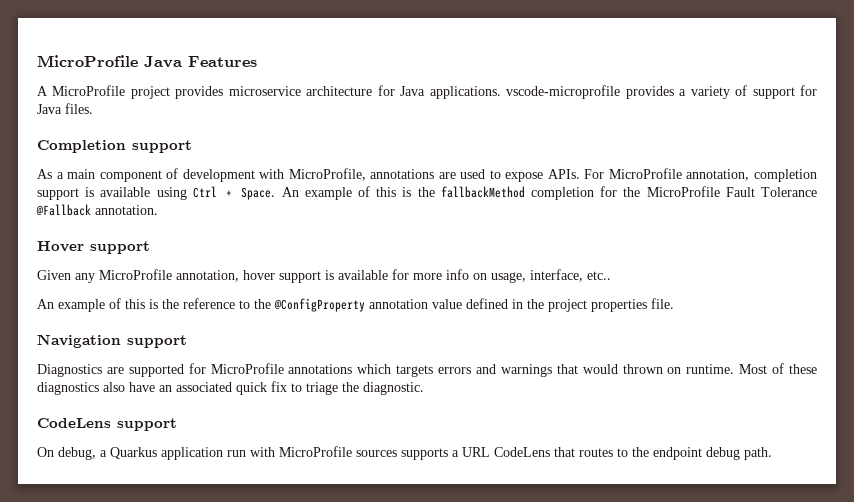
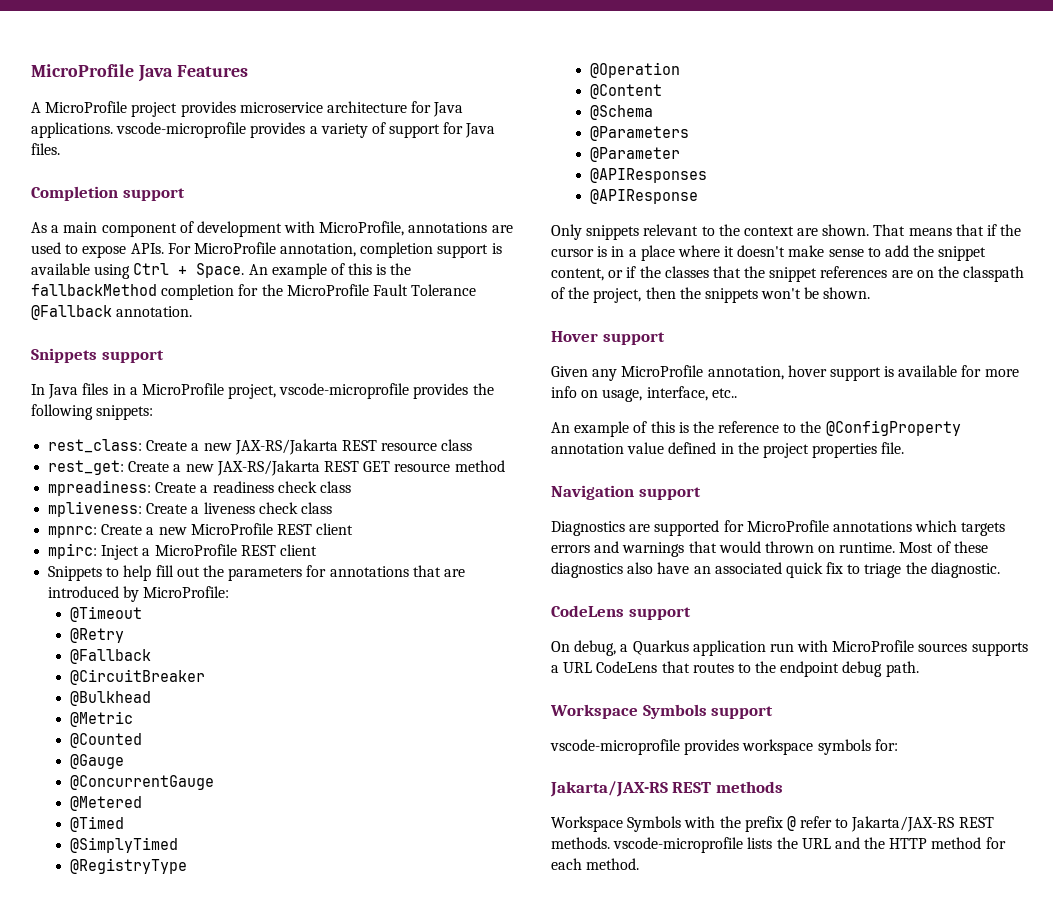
(158, 210) none -> [31,348,164,363] [31,383,494,399] [31,404,154,420] [48,439,473,455] [48,460,505,476] [48,480,351,496] [48,501,332,517] [48,523,354,538] [48,543,317,560] [48,565,465,581] [48,586,230,602] [69,606,142,622] [69,628,124,643] [69,649,151,664] [69,669,205,685] [69,691,151,706] [69,711,133,727] [69,733,142,748] [69,754,124,769] [69,775,214,790] [69,796,142,811] [69,816,124,832] [69,837,178,853] [69,858,187,874] [589,62,680,78] [589,84,662,99] [589,105,653,120] [589,126,689,141] [589,147,680,162] [589,168,707,183] [589,189,698,204] [551,224,1022,240] [551,245,987,261] [551,266,1025,282] [551,287,871,303] // Snippets support // In Java files in a MicroProfile project, vscode-microprofile provides the following snippets: // rest_class: Create a new JAX-RS/Jakarta REST resource class // rest_get: Create a new JAX-RS/Jakarta REST GET resource method // mpreadiness: Create a readiness check class // mpliveness: Create a liveness check class // mpnrc: Create a new MicroProfile REST client // mpirc: Inject a MicroProfile REST client // Snippets to help fill out the parameters for annotations that are introduced by MicroProfile: // @Timeout // @Retry // @Fallback // @CircuitBreaker // @Bulkhead // @Metric // @Counted // @Gauge // @ConcurrentGauge // @Metered // @Timed // @SimplyTimed // @RegistryType // @Operation // @Content // @Schema // @Parameters // @Parameter // @APIResponses // @APIResponse // Only snippets relevant to the context are shown. That means that if the cursor is in a place where it doesn't make sense to add the snippet content, or if the classes that the snippet references are on the classpath of the project, then the snippets won't be shown.
(772, 453) none -> [550,704,774,719] [550,739,898,755] [550,781,783,797] [551,816,994,832] [551,837,1006,853] [551,858,640,870] // Workspace Symbols support // vscode-microprofile provides workspace symbols for: // Jakarta/JAX-RS REST methods // Workspace Symbols with the prefix @ refer to Jakarta/JAX-RS REST methods. vscode-microprofile lists the URL and the HTTP method for each method.

